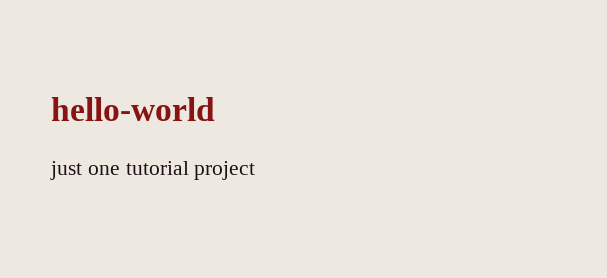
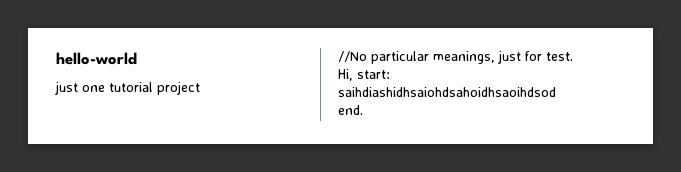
(256, 170) none -> [338,50,573,64] [338,69,390,81] [338,87,556,97] [338,105,363,115] // //No particular meanings, just for test. Hi, start: saihdiashidhsaiohdsahoidhsaoihdsod end.

